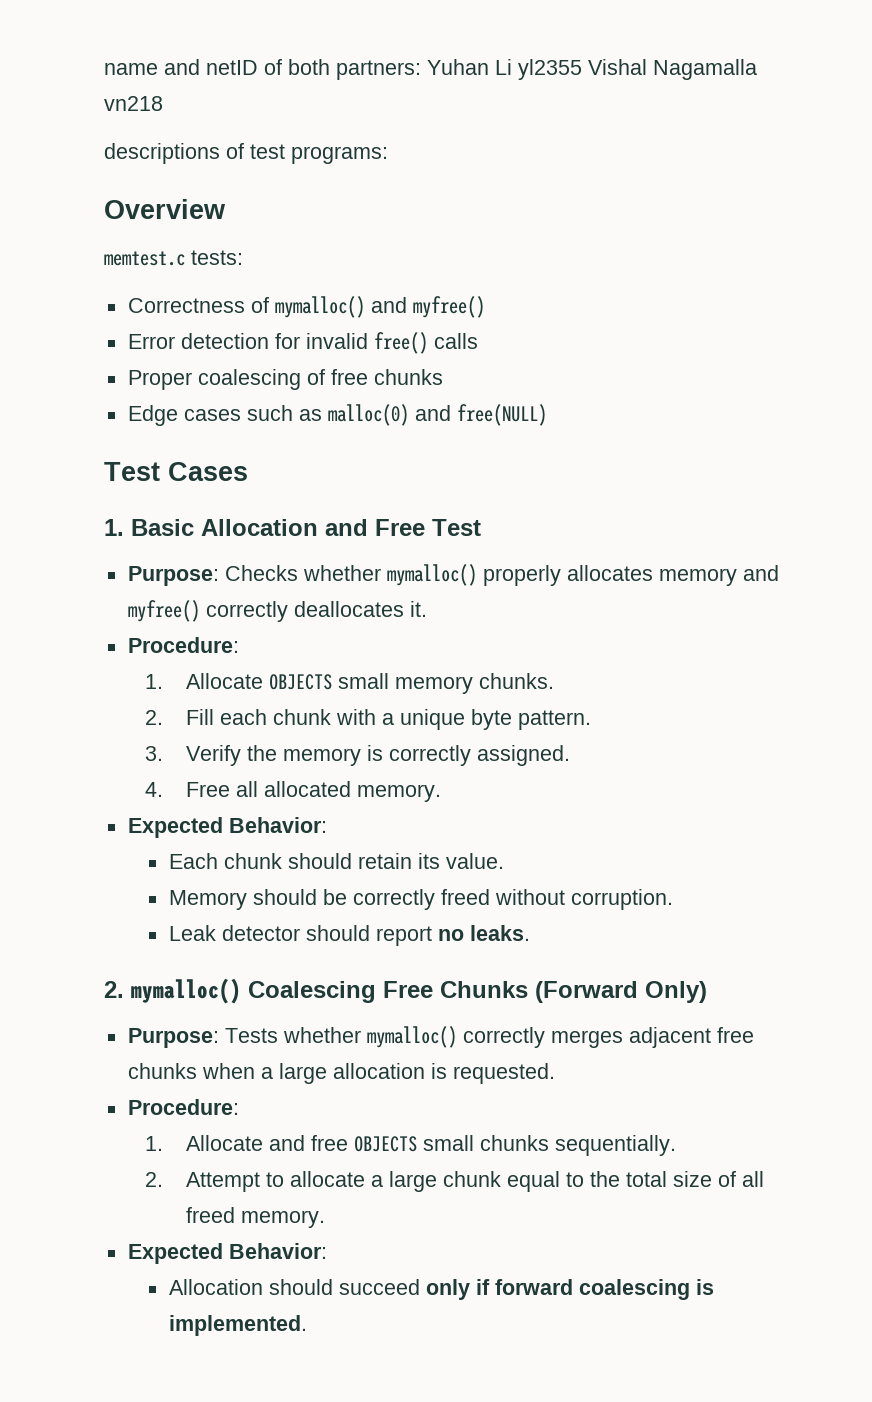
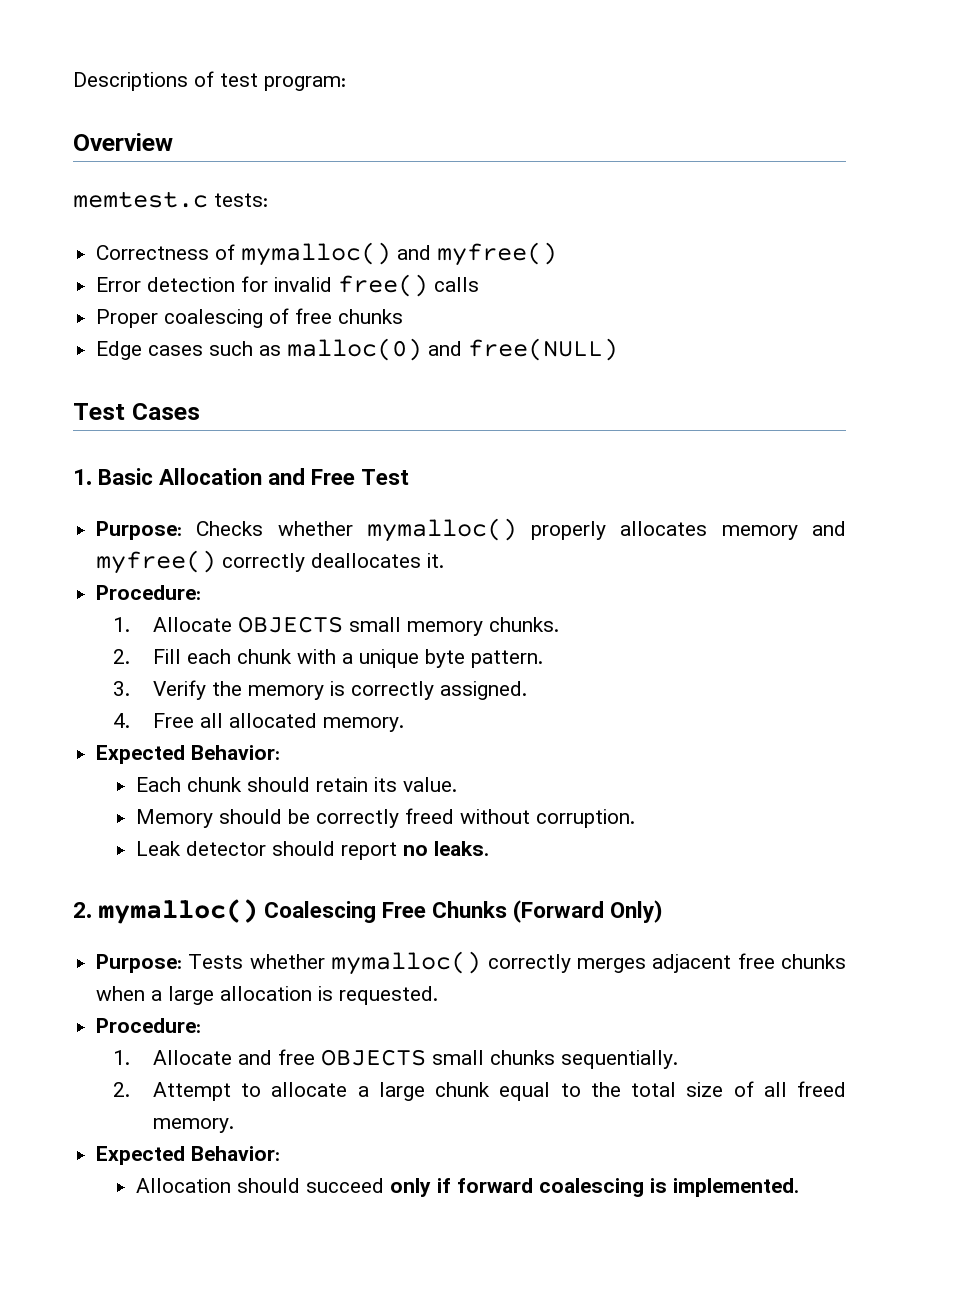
[104,59,757,80] [104,96,163,111] [104,143,220,164] name and netID of both partners: Yuhan Li yl2355 Vishal Nagamalla vn218 // descriptions -> [73,72,188,91] Descriptions
[291,146,388,164] programs: -> [264,76,346,91] program:

